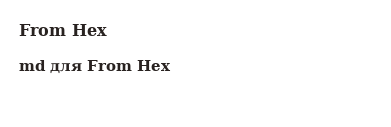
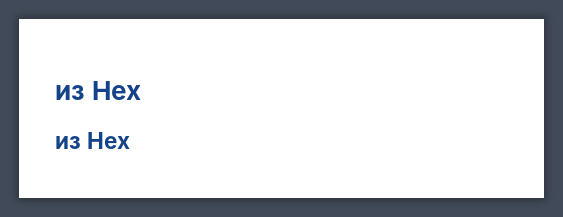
[19,24,66,36] From -> [55,85,85,100] из
[19,60,132,74] md для From -> [55,136,81,149] из

